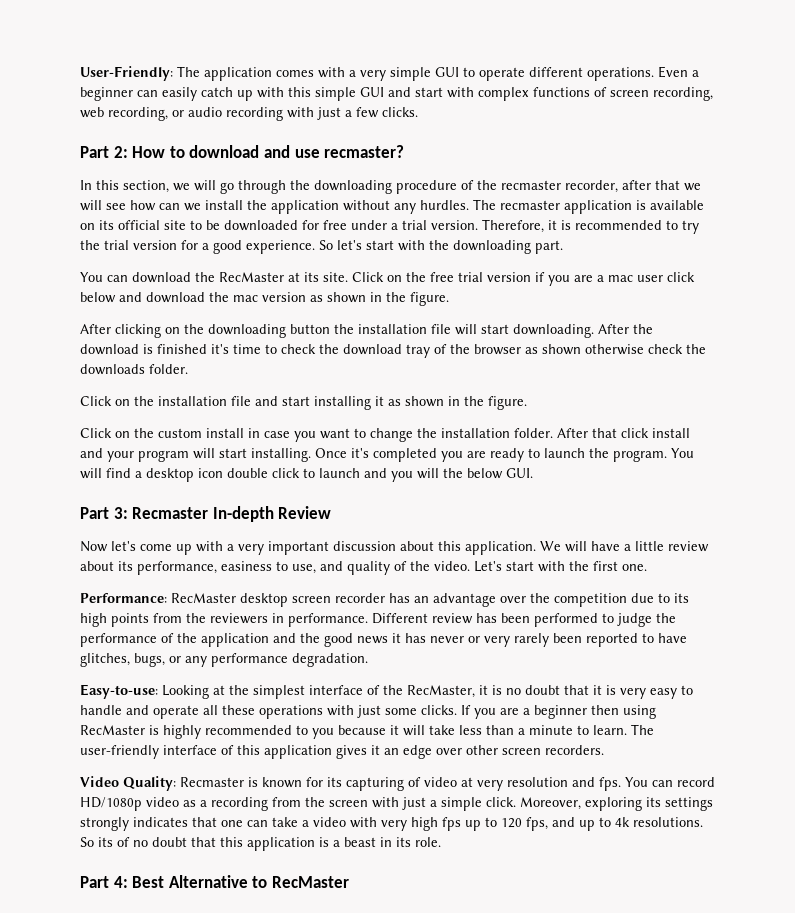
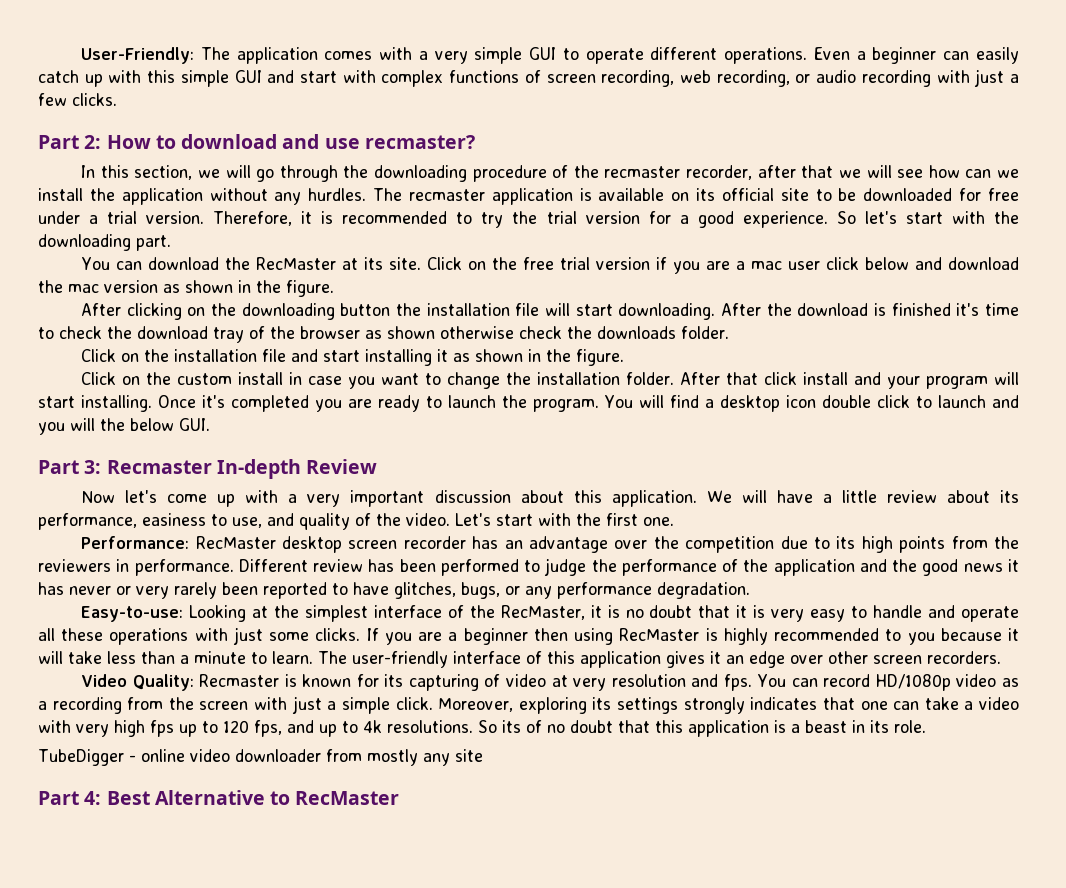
(441, 842) none -> [38,749,483,766] // TubeDigger - online video downloader from mostly any site

